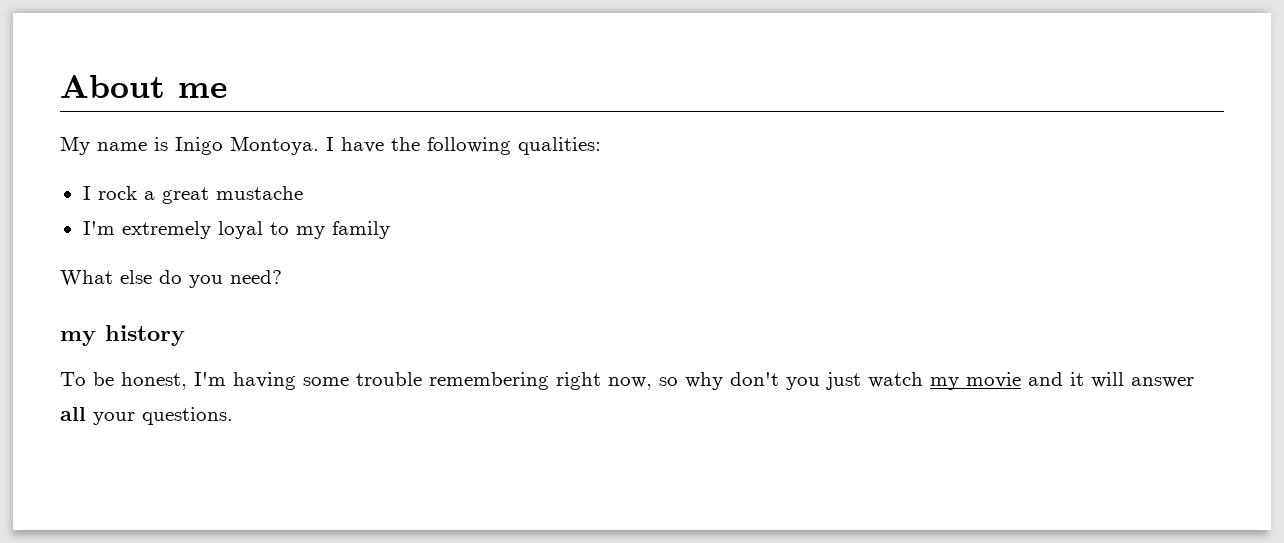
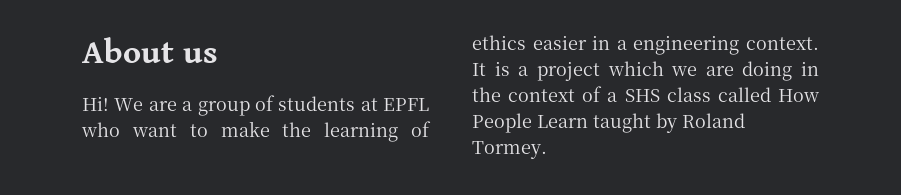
[178,83,227,98] [60,136,601,155] [82,186,303,204] [82,221,390,239] [60,270,282,288] [60,325,185,346] [60,372,1194,390] [60,407,233,425] me // My name is Inigo Montoya. I have the following qualities: // I rock a great mustache // I'm extremely loyal to my family // What else do you need? // my history // To be honest, I'm having some trouble remembering right now, so why don't you just watch my movie and it will answer all your questions. -> [183,48,219,63] [82,95,429,116] [81,121,431,142] [472,35,819,55] [472,61,819,81] [472,86,819,102] [472,113,745,133] [472,141,547,159] us // Hi! We are a group of students at EPFL who want to make the learning of ethics easier in a engineering context. It is a project which we are doing in the context of a SHS class called How People Learn taught by Roland Tormey.

